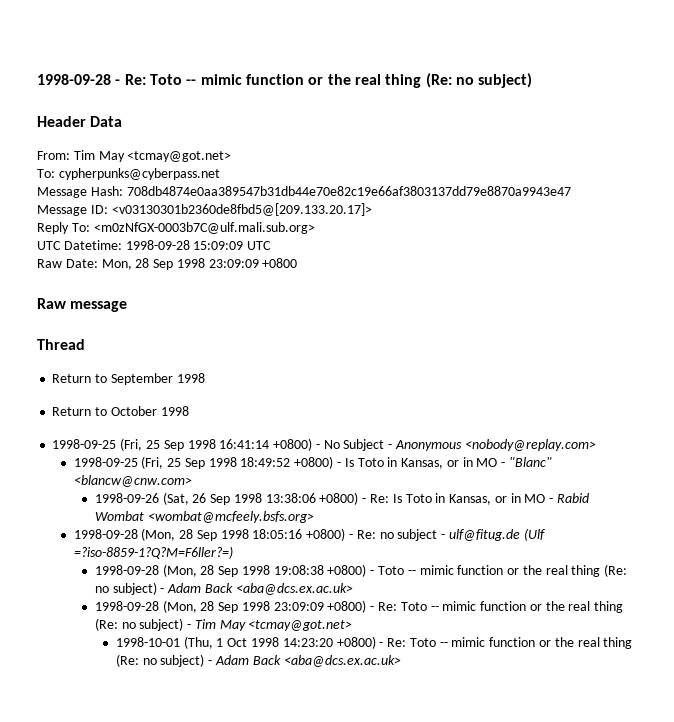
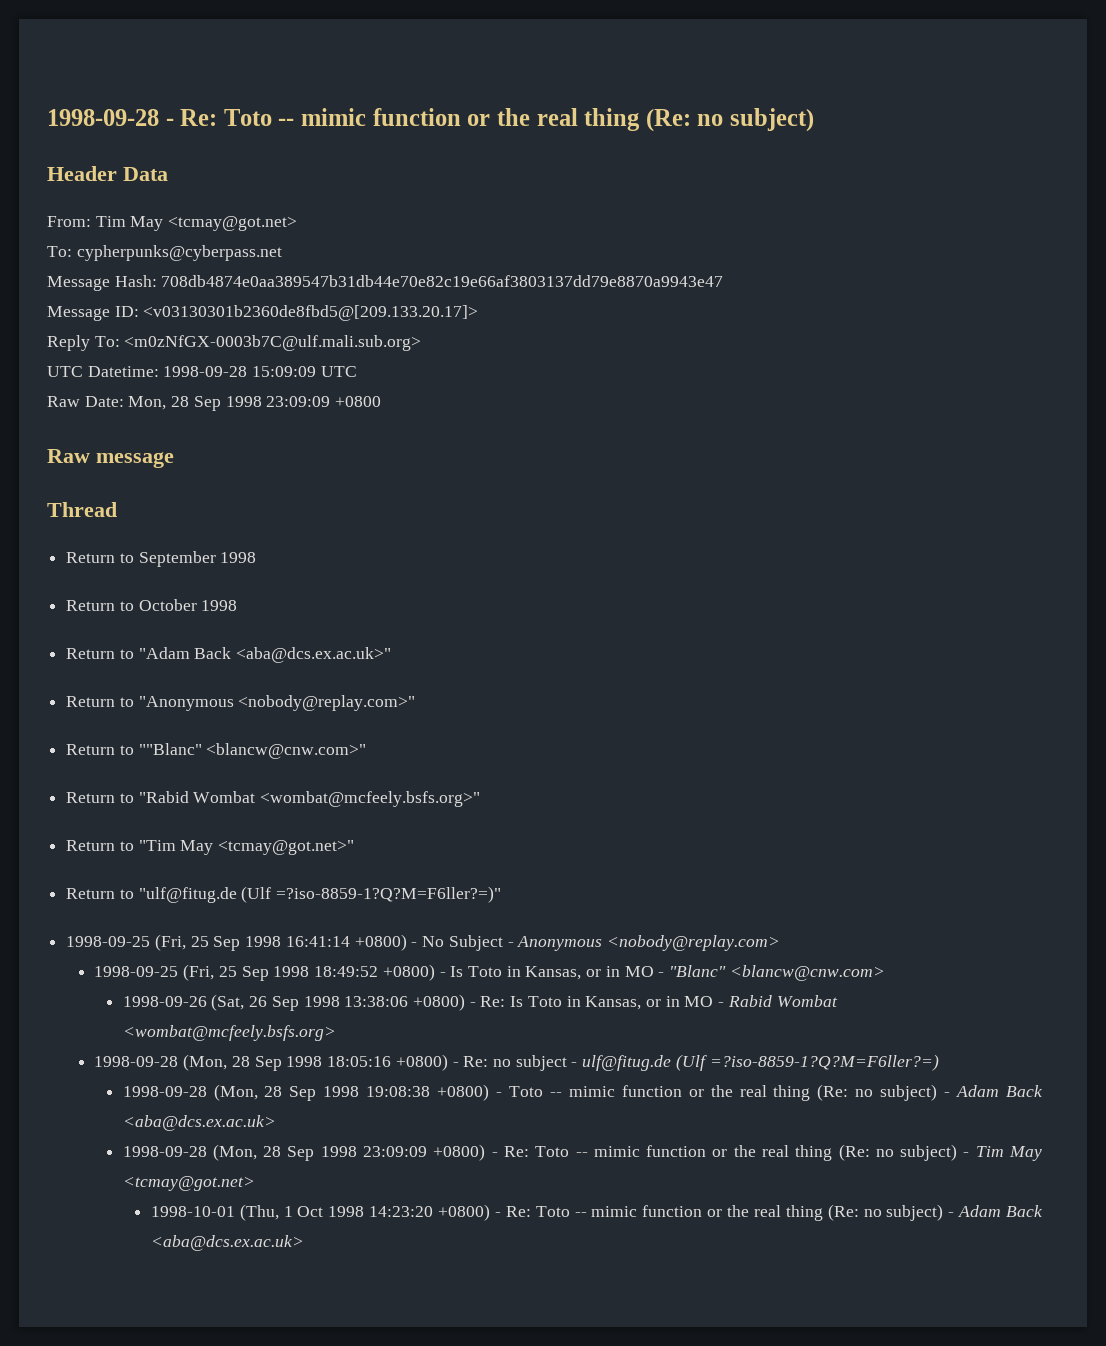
(189, 411) none -> [66,647,392,663] [66,695,416,711] [66,743,367,759] [66,791,481,807] [66,840,355,855] [66,886,502,903] // Return to "Adam Back <aba@dcs.ex.ac.uk>" // Return to "Anonymous <nobody@replay.com>" // Return to ""Blanc" <blancw@cnw.com>" // Return to "Rabid Wombat <wombat@mcfeely.bsfs.org>" // Return to "Tim May <tcmay@got.net>" // Return to "ulf@fitug.de (Ulf =?iso-8859-1?Q?M=F6ller?=)"

